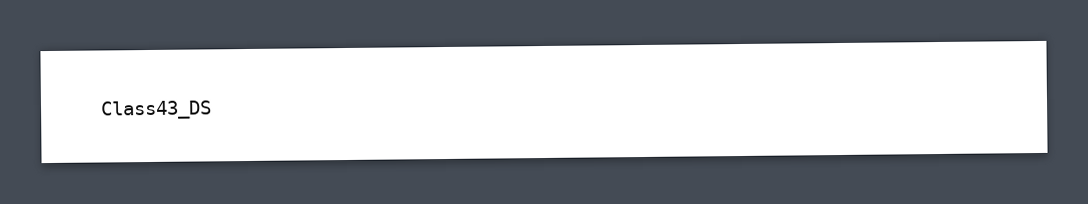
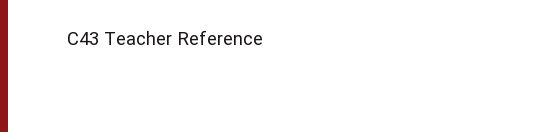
[100,100,212,120] Class43_DS -> [67,30,263,45] C43 Teacher Reference

